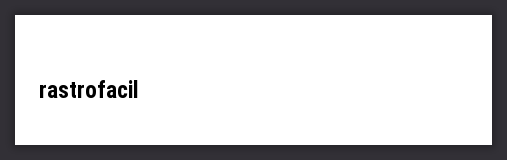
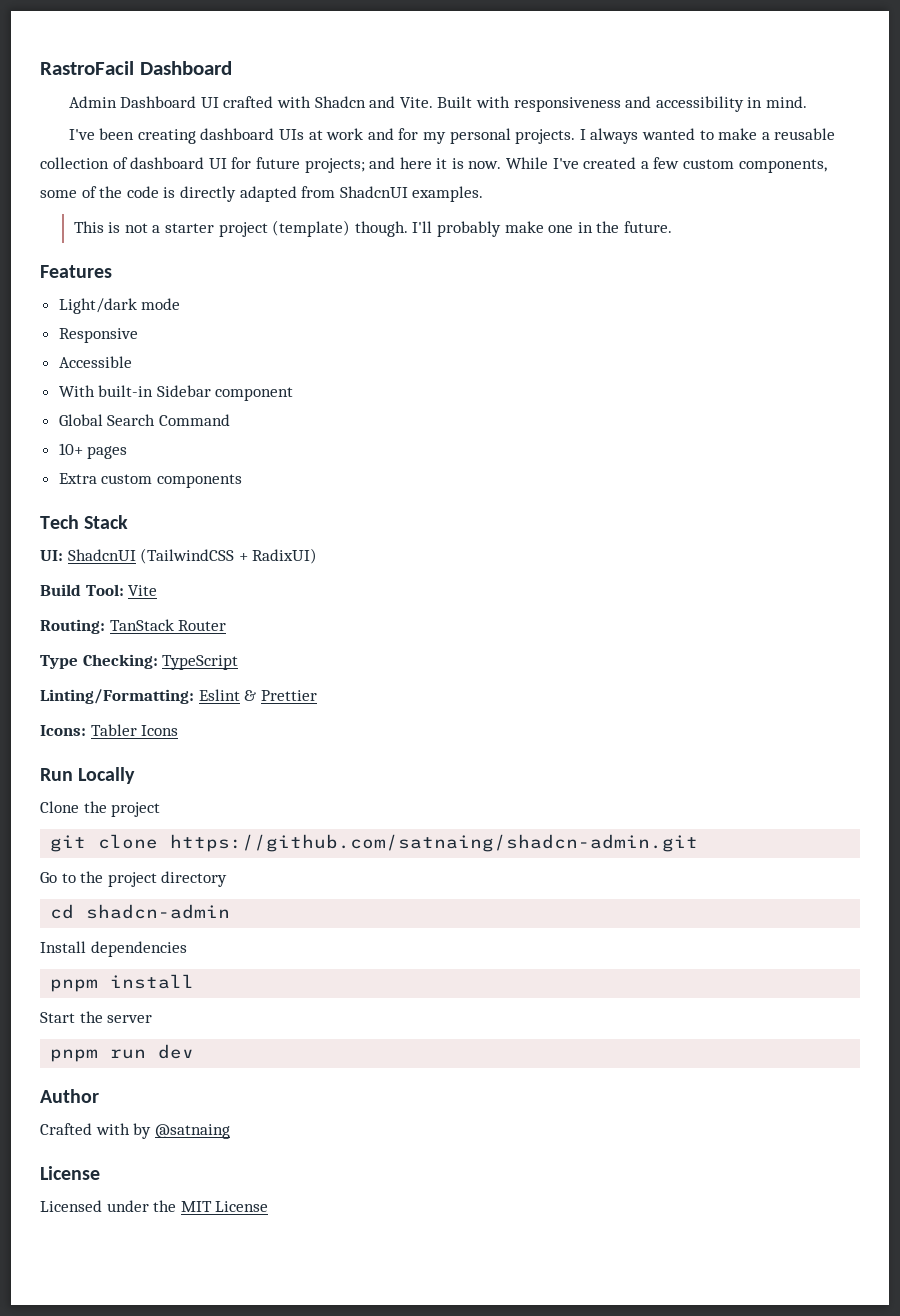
[39,80,139,98] rastrofacil -> [40,61,232,75] [68,96,807,112] [68,128,836,144] [40,157,827,173] [40,186,484,202] [73,220,672,237] [40,265,112,278] [58,298,181,314] [58,328,138,343] [58,356,132,368] [58,385,294,401] [58,414,230,426] [58,443,128,459] [58,473,242,488] [40,515,129,529] [40,548,318,564] [40,584,158,596] [40,619,227,634] [40,654,239,670] [40,689,317,704] [40,724,179,736] [40,767,136,784] [40,801,161,817] [50,834,699,852] [40,871,228,887] [50,904,231,919] [40,941,187,957] [50,974,195,992] [40,1011,153,1023] [50,1044,195,1062] [40,1089,99,1103] [40,1123,230,1139] [40,1166,100,1180] [40,1200,269,1212] RastroFacil Dashboard // Admin Dashboard UI crafted with Shadcn and Vite. Built with responsiveness and accessibility in mind. // I've been creating dashboard UIs at work and for my personal projects. I always wanted to make a reusable collection of dashboard UI for future projects; and here it is now. While I've created a few custom components, some of the code is directly adapted from ShadcnUI examples. // This is not a starter project (template) though. I'll probably make one in the future. // Features // Light/dark mode // Responsive // Accessible // With built-in Sidebar component // Global Search Command // 10+ pages // Extra custom components // Tech Stack // UI: ShadcnUI (TailwindCSS + RadixUI) // Build Tool: Vite // Routing: TanStack Router // Type Checking: TypeScript // Linting/Formatting: Eslint & Prettier // Icons: Tabler Icons // Run Locally // Clone the project // git clone https://github.com/satnaing/shadcn-admin.git // Go to the project directory // cd shadcn-admin // Install dependencies // pnpm install // Start the server // pnpm run dev // Author // Crafted with by @satnaing // License // Licensed under the MIT License

